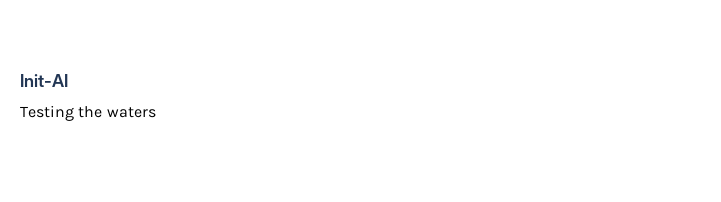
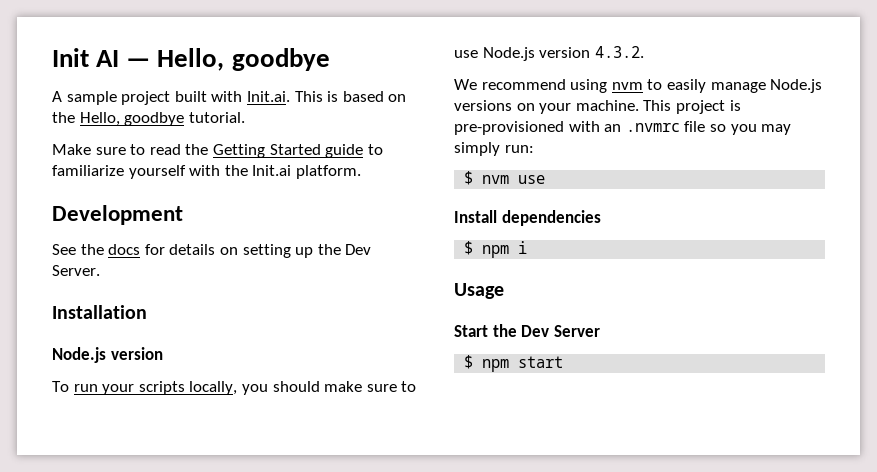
[20,74,68,87] [20,105,156,121] Init-AI // Testing the waters -> [52,48,330,71] [52,91,407,105] [52,112,245,126] [52,144,383,158] [52,165,361,179] [52,205,183,225] [52,244,372,258] [52,265,100,276] [52,305,147,319] [52,347,163,363] [52,381,417,395] [454,46,644,61] [454,79,823,93] [454,100,741,114] [454,121,792,135] [454,142,534,156] [464,171,546,185] [454,210,601,226] [464,241,528,258] [454,283,504,299] [454,324,600,337] [464,355,564,372] Init AI — Hello, goodbye // A sample project built with Init.ai. This is based on the Hello, goodbye tutorial. // Make sure to read the Getting Started guide to familiarize yourself with the Init.ai platform. // Development // See the docs for details on setting up the Dev Server. // Installation // Node.js version // To run your scripts locally, you should make sure to use Node.js version 4.3.2. // We recommend using nvm to easily manage Node.js versions on your machine. This project is pre-provisioned with an .nvmrc file so you may simply run: // $ nvm use // Install dependencies // $ npm i // Usage // Start the Dev Server // $ npm start

